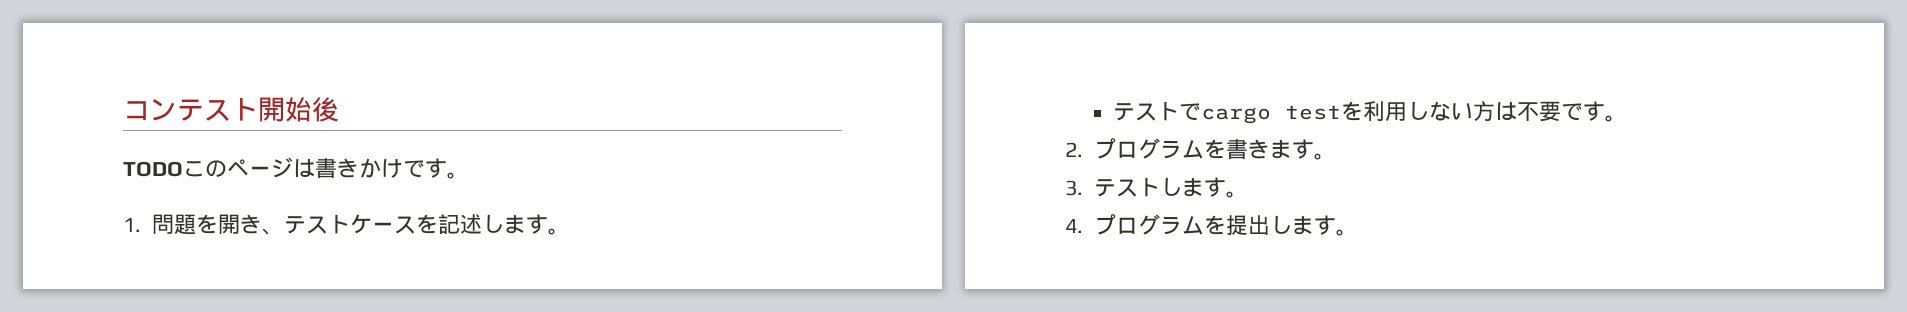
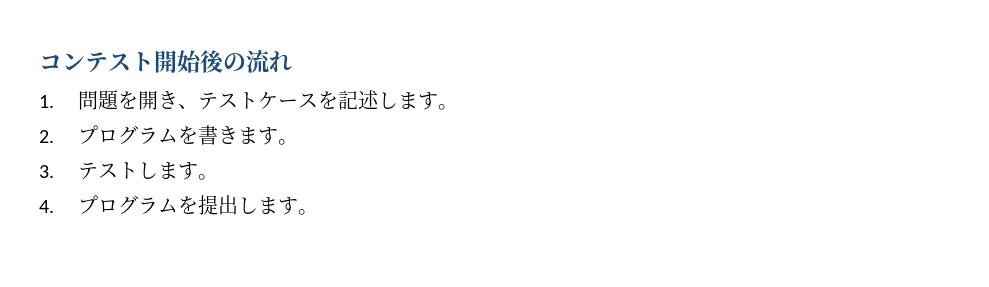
[123,157,469,179] // TODOこのページは書きかけです。 -> [223,50,292,73] の流れ
[1113,101,1628,124] // テストでcargo testを利用しない方は不要です。 -> (459, 107) none

